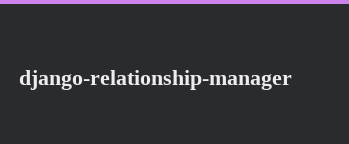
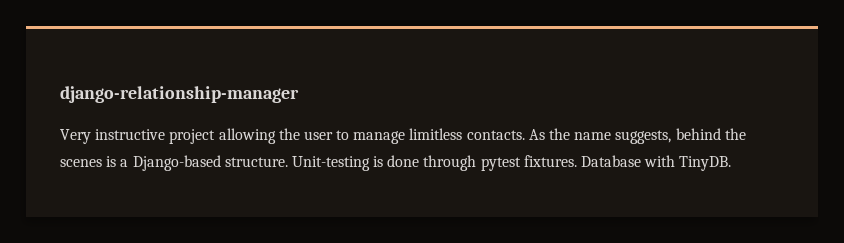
(292, 80) none -> [60,128,746,144] [60,155,732,171] // Very instructive project allowing the user to manage limitless contacts. As the name suggests, behind the scenes is a Django-based structure. Unit-testing is done through pytest fixtures. Database with TinyDB.

